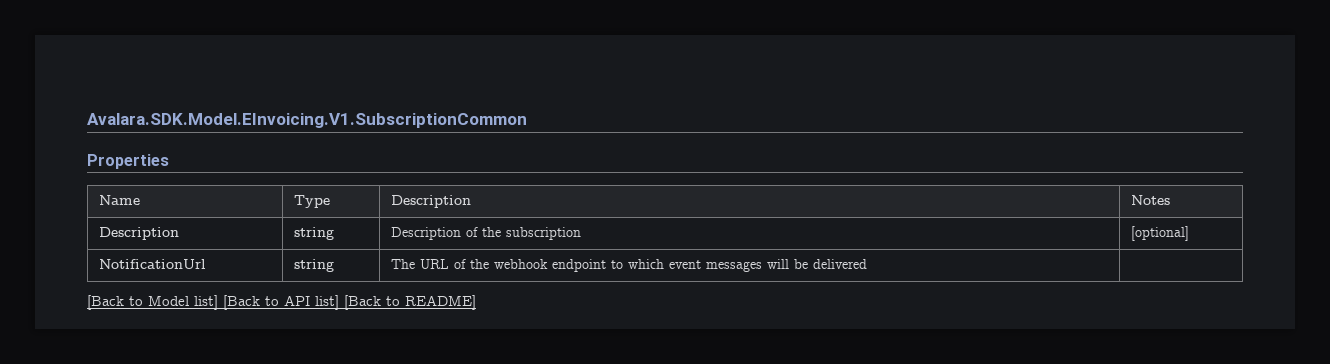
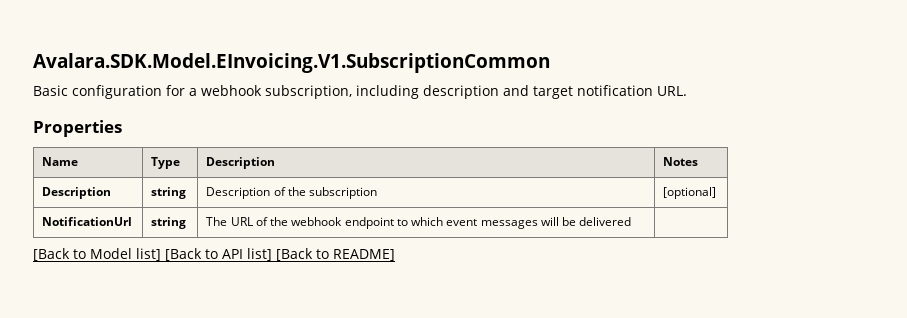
(527, 120) none -> [33,85,687,99] // Basic configuration for a webhook subscription, including description and target notification URL.

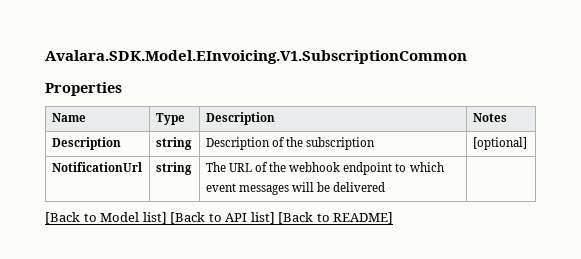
[33,85,687,99] // Basic configuration for a webhook subscription, including description and target notification URL. -> (467, 57) none

